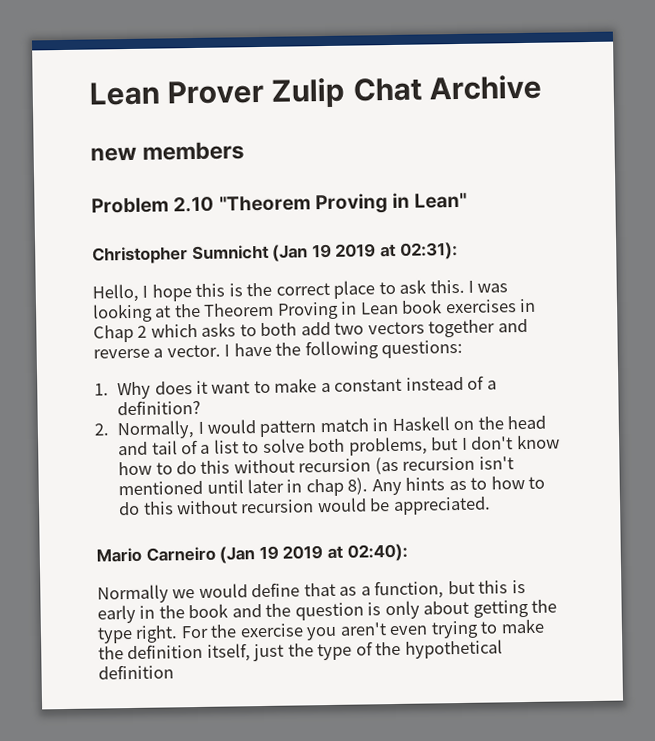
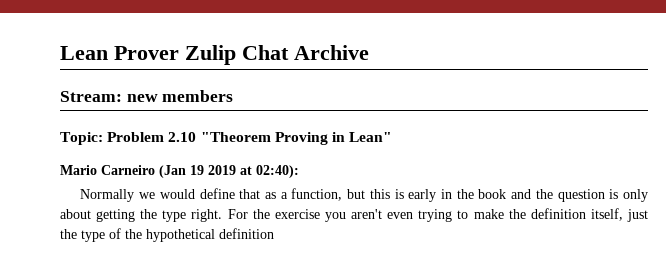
(542, 87) none -> [60,91,122,102] Stream:
(245, 151) none -> [60,132,103,145] Topic:
[92,242,458,265] [92,279,509,303] [92,298,537,323] [93,318,528,343] [93,339,464,360] [94,375,497,400] [117,399,202,416] [94,415,547,440] [118,434,560,456] [118,456,514,476] [118,476,546,497] [118,496,491,516] // Christopher Sumnicht (Jan 19 2019 at 02:31): // Hello, I hope this is the correct place to ask this. I was looking at the Theorem Proving in Lean book exercises in Chap 2 which asks to both add two vectors together and reverse a vector. I have the following questions: // 1. Why does it want to make a constant instead of a definition? // 2. Normally, I would pattern match in Haskell on the head and tail of a list to solve both problems, but I don't know how to do this without recursion (as recursion isn't mentioned until later in chap 8). Any hints as to how to do this without recursion would be appreciated. -> (393, 137) none

